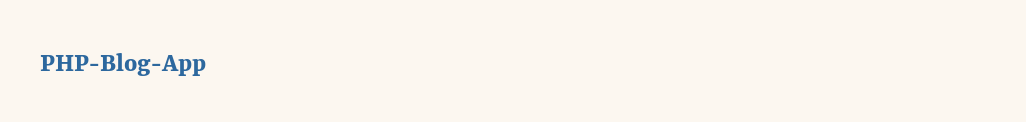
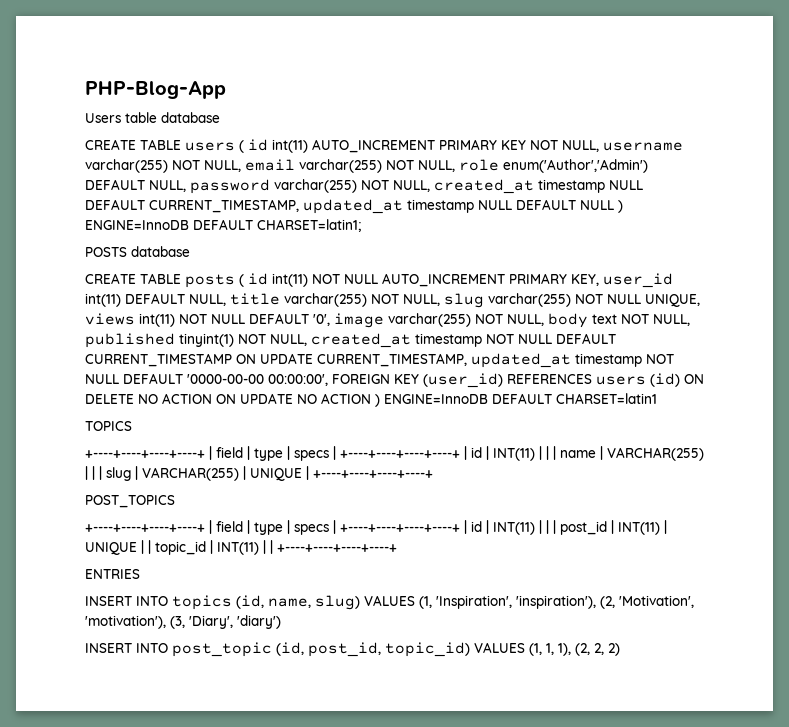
(206, 64) none -> [85,112,220,123] [85,139,683,153] [85,159,648,173] [85,179,643,194] [85,199,623,214] [85,219,361,232] [85,246,190,257] [85,273,673,288] [85,293,700,308] [85,313,690,328] [85,333,616,348] [85,353,674,368] [85,373,704,388] [85,393,657,407] [85,421,132,431] [85,446,704,461] [85,466,433,481] [85,495,175,508] [85,520,667,535] [85,540,397,555] [85,569,140,579] [85,595,694,610] [85,615,281,629] [85,642,620,657] // Users table database // CREATE TABLE users ( id int(11) AUTO_INCREMENT PRIMARY KEY NOT NULL, username varchar(255) NOT NULL, email varchar(255) NOT NULL, role enum('Author','Admin') DEFAULT NULL, password varchar(255) NOT NULL, created_at timestamp NULL DEFAULT CURRENT_TIMESTAMP, updated_at timestamp NULL DEFAULT NULL ) ENGINE=InnoDB DEFAULT CHARSET=latin1; // POSTS database // CREATE TABLE posts ( id int(11) NOT NULL AUTO_INCREMENT PRIMARY KEY, user_id int(11) DEFAULT NULL, title varchar(255) NOT NULL, slug varchar(255) NOT NULL UNIQUE, views int(11) NOT NULL DEFAULT '0', image varchar(255) NOT NULL, body text NOT NULL, published tinyint(1) NOT NULL, created_at timestamp NOT NULL DEFAULT CURRENT_TIMESTAMP ON UPDATE CURRENT_TIMESTAMP, updated_at timestamp NOT NULL DEFAULT '0000-00-00 00:00:00', FOREIGN KEY (user_id) REFERENCES users (id) ON DELETE NO ACTION ON UPDATE NO ACTION ) ENGINE=InnoDB DEFAULT CHARSET=latin1 // TOPICS // +----+----+----+----+ | field | type | specs | +----+----+----+----+ | id | INT(11) | | | name | VARCHAR(255) | | | slug | VARCHAR(255) | UNIQUE | +----+----+----+----+ // POST_TOPICS // +----+----+----+----+ | field | type | specs | +----+----+----+----+ | id | INT(11) | | | post_id | INT(11) | UNIQUE | | topic_id | INT(11) | | +----+----+----+----+ // ENTRIES // INSERT INTO topics (id, name, slug) VALUES (1, 'Inspiration', 'inspiration'), (2, 'Motivation', 'motivation'), (3, 'Diary', 'diary') // INSERT INTO post_topic (id, post_id, topic_id) VALUES (1, 1, 1), (2, 2, 2)

